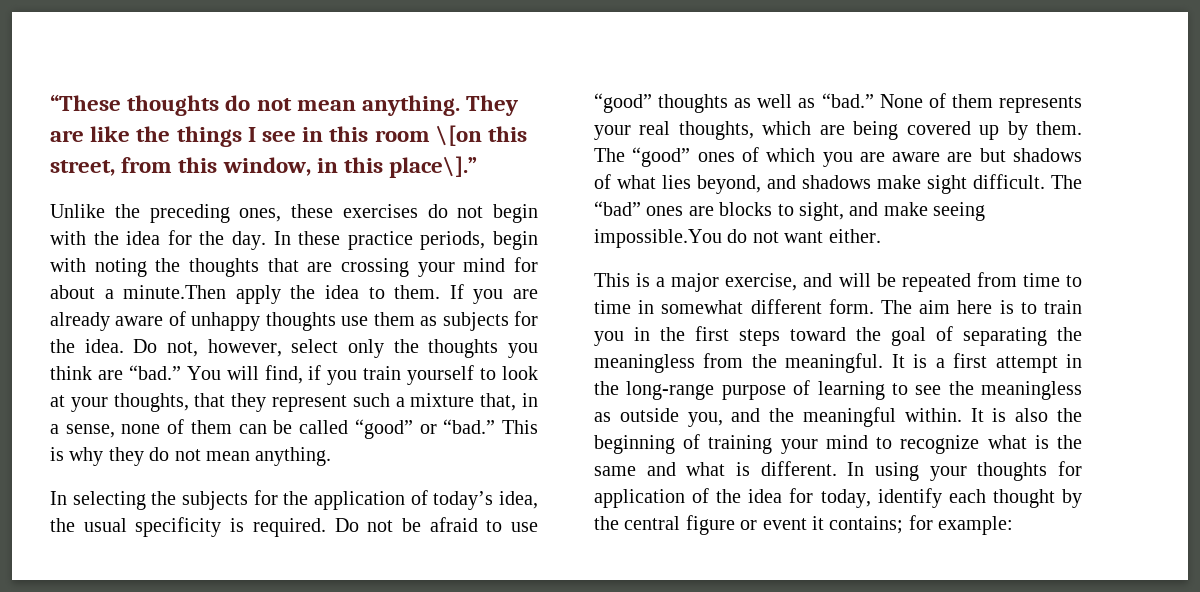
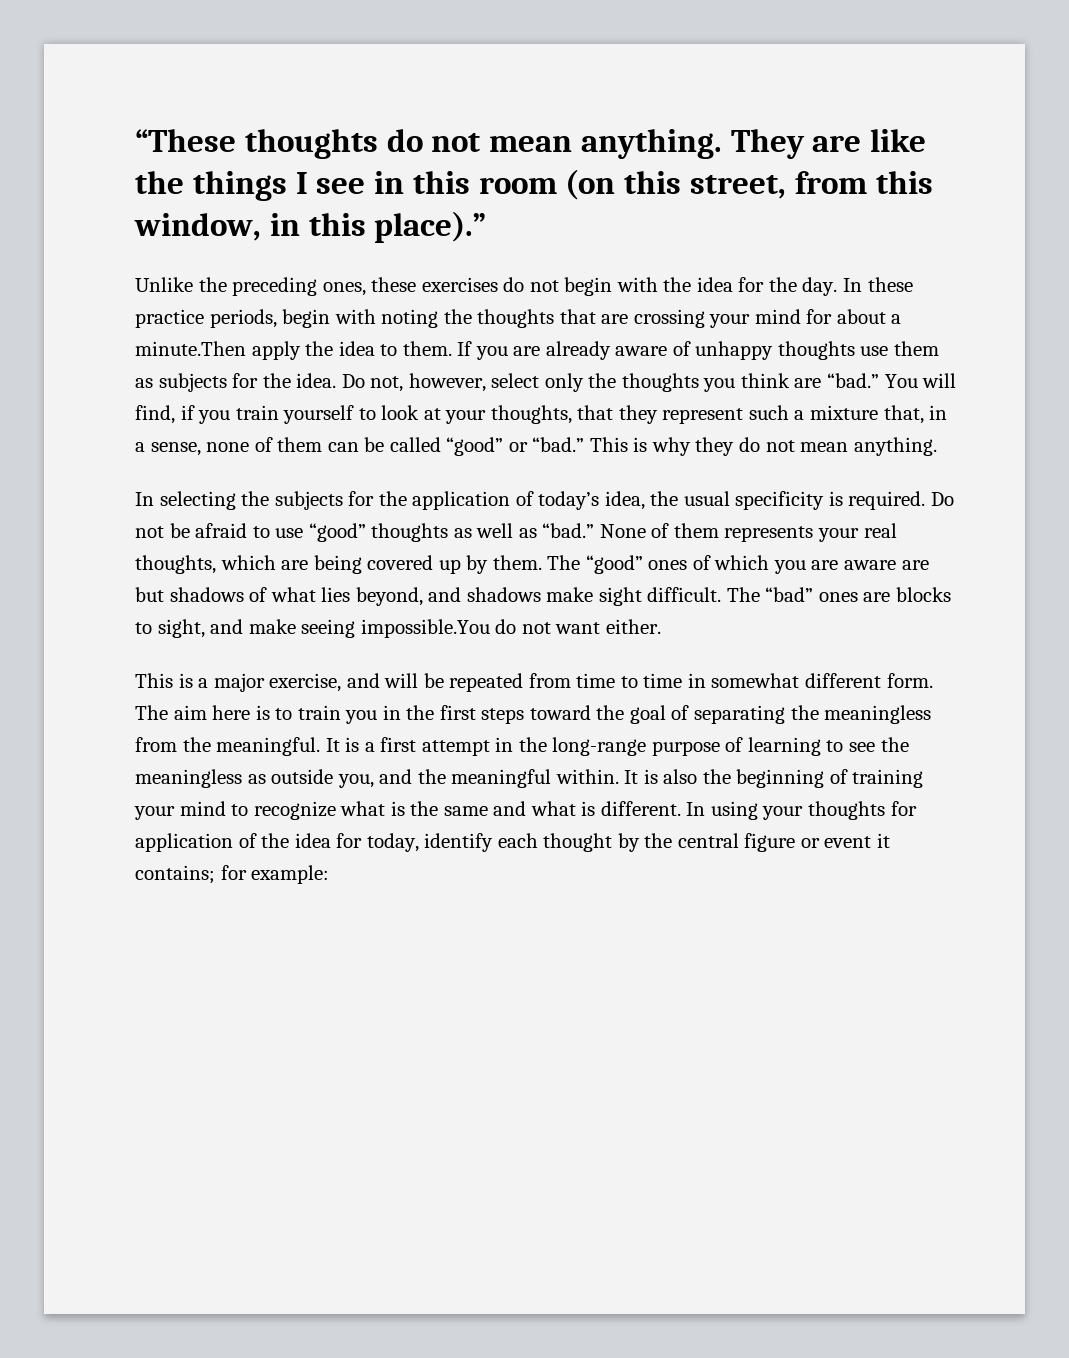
[435,125,482,146] \[on -> [565,169,616,200] (on
[389,156,478,178] place\].” -> [374,211,487,243] place).”

